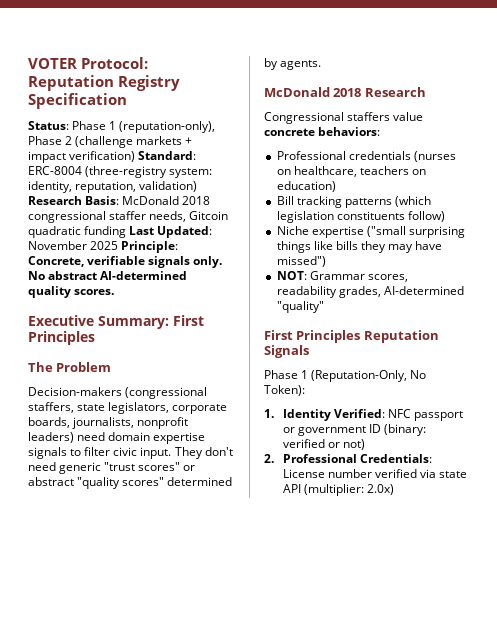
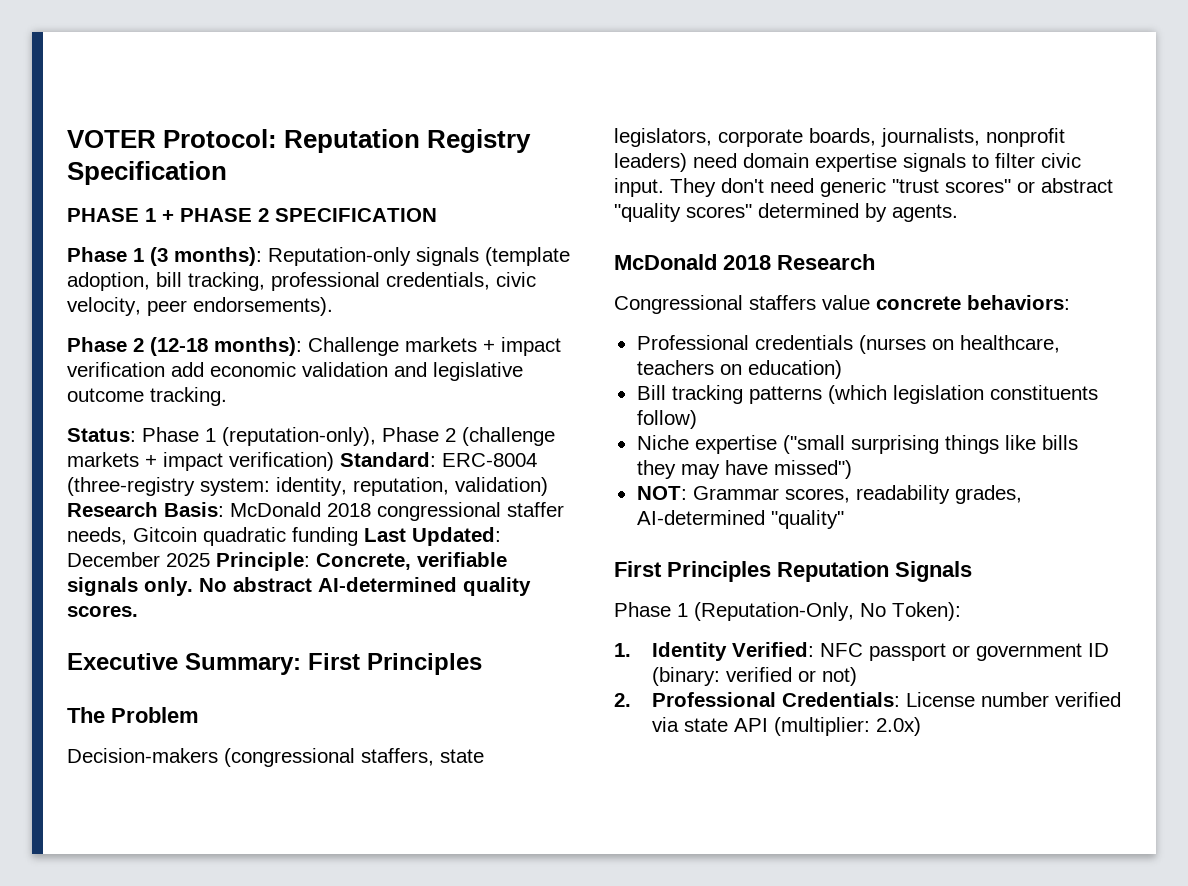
(127, 101) none -> [67,208,437,222] [67,247,570,266] [67,272,536,291] [67,297,333,316] [67,337,561,356] [67,362,523,381] [67,387,227,406] // PHASE 1 + PHASE 2 SPECIFICATION // Phase 1 (3 months): Reputation-only signals (template adoption, bill tracking, professional credentials, civic velocity, peer endorsements). // Phase 2 (12-18 months): Challenge markets + impact verification add economic validation and legislative outcome tracking.
[28,241,87,250] November -> [67,552,160,567] December

